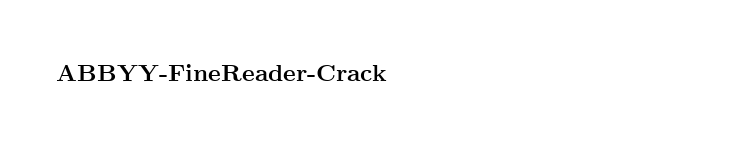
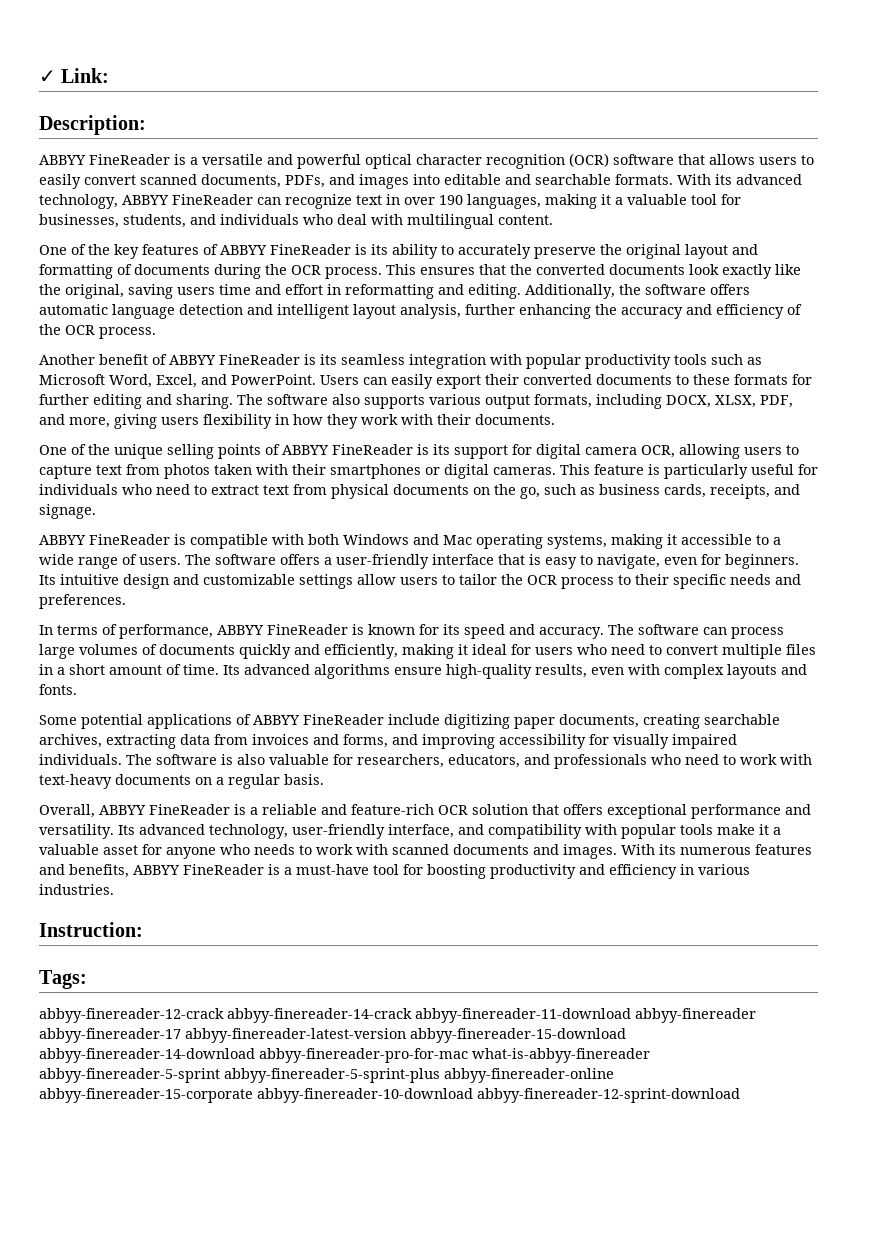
[56,64,387,82] ABBYY-FineReader-Crack -> [39,68,110,83] [39,115,146,135] [39,153,814,169] [39,174,802,189] [39,194,741,209] [39,214,553,229] [39,244,758,259] [39,264,801,279] [39,284,750,299] [39,304,802,319] [39,324,156,339] [39,354,762,369] [39,374,812,389] [39,394,793,409] [39,414,555,429] [39,444,799,459] [39,464,818,479] [39,484,800,499] [39,504,96,519] [39,534,781,549] [39,554,799,569] [39,574,801,589] [39,594,126,609] [39,624,784,639] [39,644,816,659] [39,664,807,679] [39,684,77,695] [39,714,780,729] [39,734,737,749] [39,754,812,769] [39,774,324,789] [39,804,811,819] [39,824,781,839] [39,844,812,859] [39,864,750,879] [39,884,114,895] [39,922,143,937] [39,970,87,989] [39,1008,756,1023] [39,1028,626,1043] [39,1048,650,1063] [39,1068,614,1083] [39,1088,740,1103] ✓ Link: // Description: // ABBYY FineReader is a versatile and powerful optical character recognition (OCR) software that allows users to easily convert scanned documents, PDFs, and images into editable and searchable formats. With its advanced technology, ABBYY FineReader can recognize text in over 190 languages, making it a valuable tool for businesses, students, and individuals who deal with multilingual content. // One of the key features of ABBYY FineReader is its ability to accurately preserve the original layout and formatting of documents during the OCR process. This ensures that the converted documents look exactly like the original, saving users time and effort in reformatting and editing. Additionally, the software offers automatic language detection and intelligent layout analysis, further enhancing the accuracy and efficiency of the OCR process. // Another benefit of ABBYY FineReader is its seamless integration with popular productivity tools such as Microsoft Word, Excel, and PowerPoint. Users can easily export their converted documents to these formats for further editing and sharing. The software also supports various output formats, including DOCX, XLSX, PDF, and more, giving users flexibility in how they work with their documents. // One of the unique selling points of ABBYY FineReader is its support for digital camera OCR, allowing users to capture text from photos taken with their smartphones or digital cameras. This feature is particularly useful for individuals who need to extract text from physical documents on the go, such as business cards, receipts, and signage. // ABBYY FineReader is compatible with both Windows and Mac operating systems, making it accessible to a wide range of users. The software offers a user-friendly interface that is easy to navigate, even for beginners. Its intuitive design and customizable settings allow users to tailor the OCR process to their specific needs and preferences. // In terms of performance, ABBYY FineReader is known for its speed and accuracy. The software can process large volumes of documents quickly and efficiently, making it ideal for users who need to convert multiple files in a short amount of time. Its advanced algorithms ensure high-quality results, even with complex layouts and fonts. // Some potential applications of ABBYY FineReader include digitizing paper documents, creating searchable archives, extracting data from invoices and forms, and improving accessibility for visually impaired individuals. The software is also valuable for researchers, educators, and professionals who need to work with text-heavy documents on a regular basis. // Overall, ABBYY FineReader is a reliable and feature-rich OCR solution that offers exceptional performance and versatility. Its advanced technology, user-friendly interface, and compatibility with popular tools make it a valuable asset for anyone who needs to work with scanned documents and images. With its numerous features and benefits, ABBYY FineReader is a must-have tool for boosting productivity and efficiency in various industries. // Instruction: // Tags: // abbyy-finereader-12-crack abbyy-finereader-14-crack abbyy-finereader-11-download abbyy-finereader abbyy-finereader-17 abbyy-finereader-latest-version abbyy-finereader-15-download abbyy-finereader-14-download abbyy-finereader-pro-for-mac what-is-abbyy-finereader abbyy-finereader-5-sprint abbyy-finereader-5-sprint-plus abbyy-finereader-online abbyy-finereader-15-corporate abbyy-finereader-10-download abbyy-finereader-12-sprint-download

